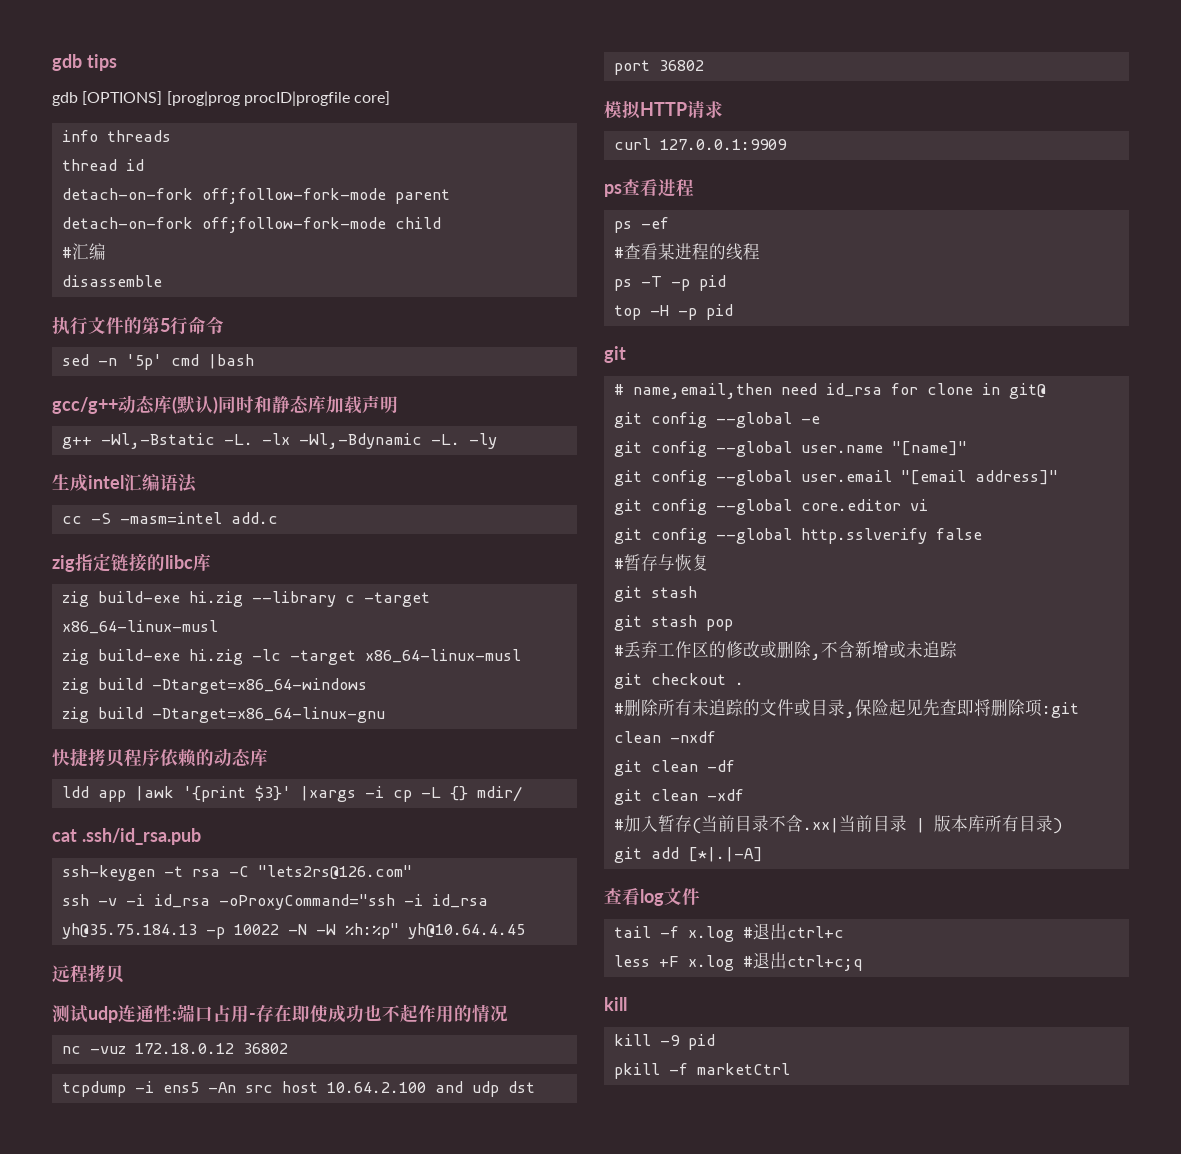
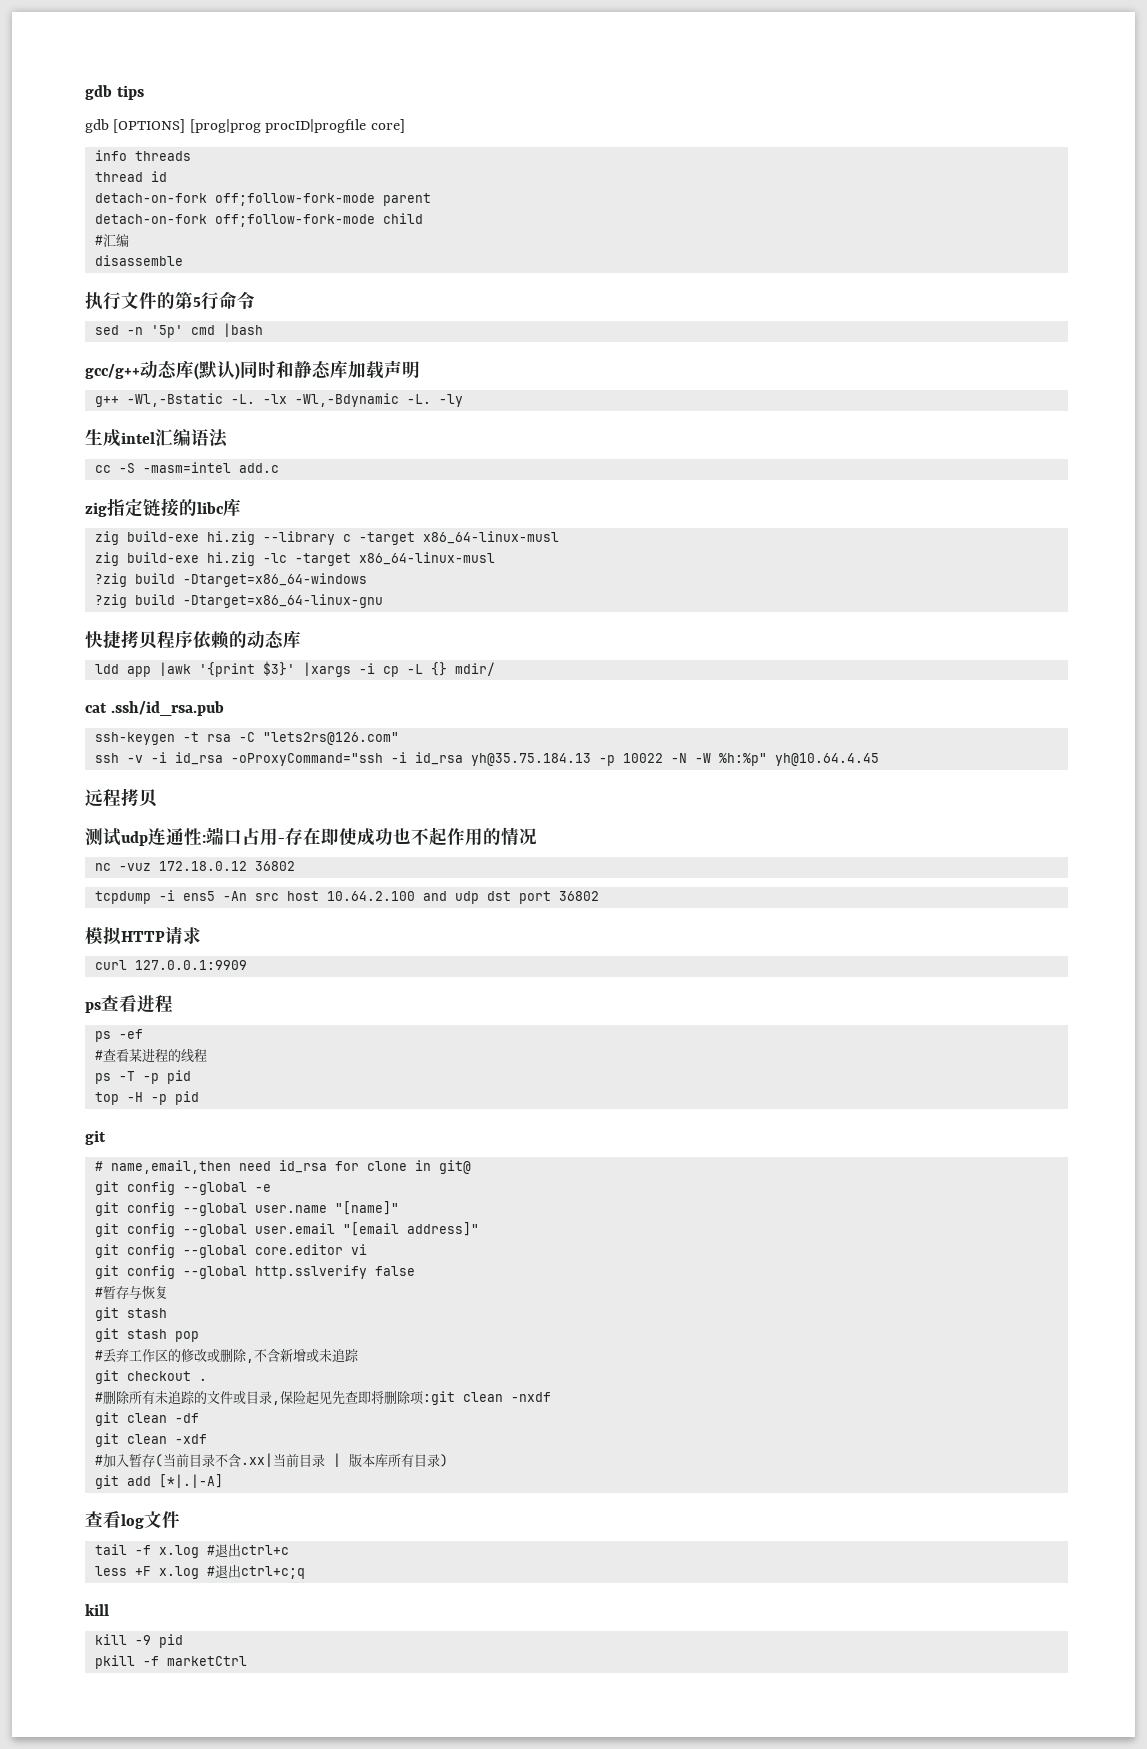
[61,678,89,694] zig -> [94,573,127,587] ?zig
[61,707,89,723] zig -> [94,594,127,608] ?zig

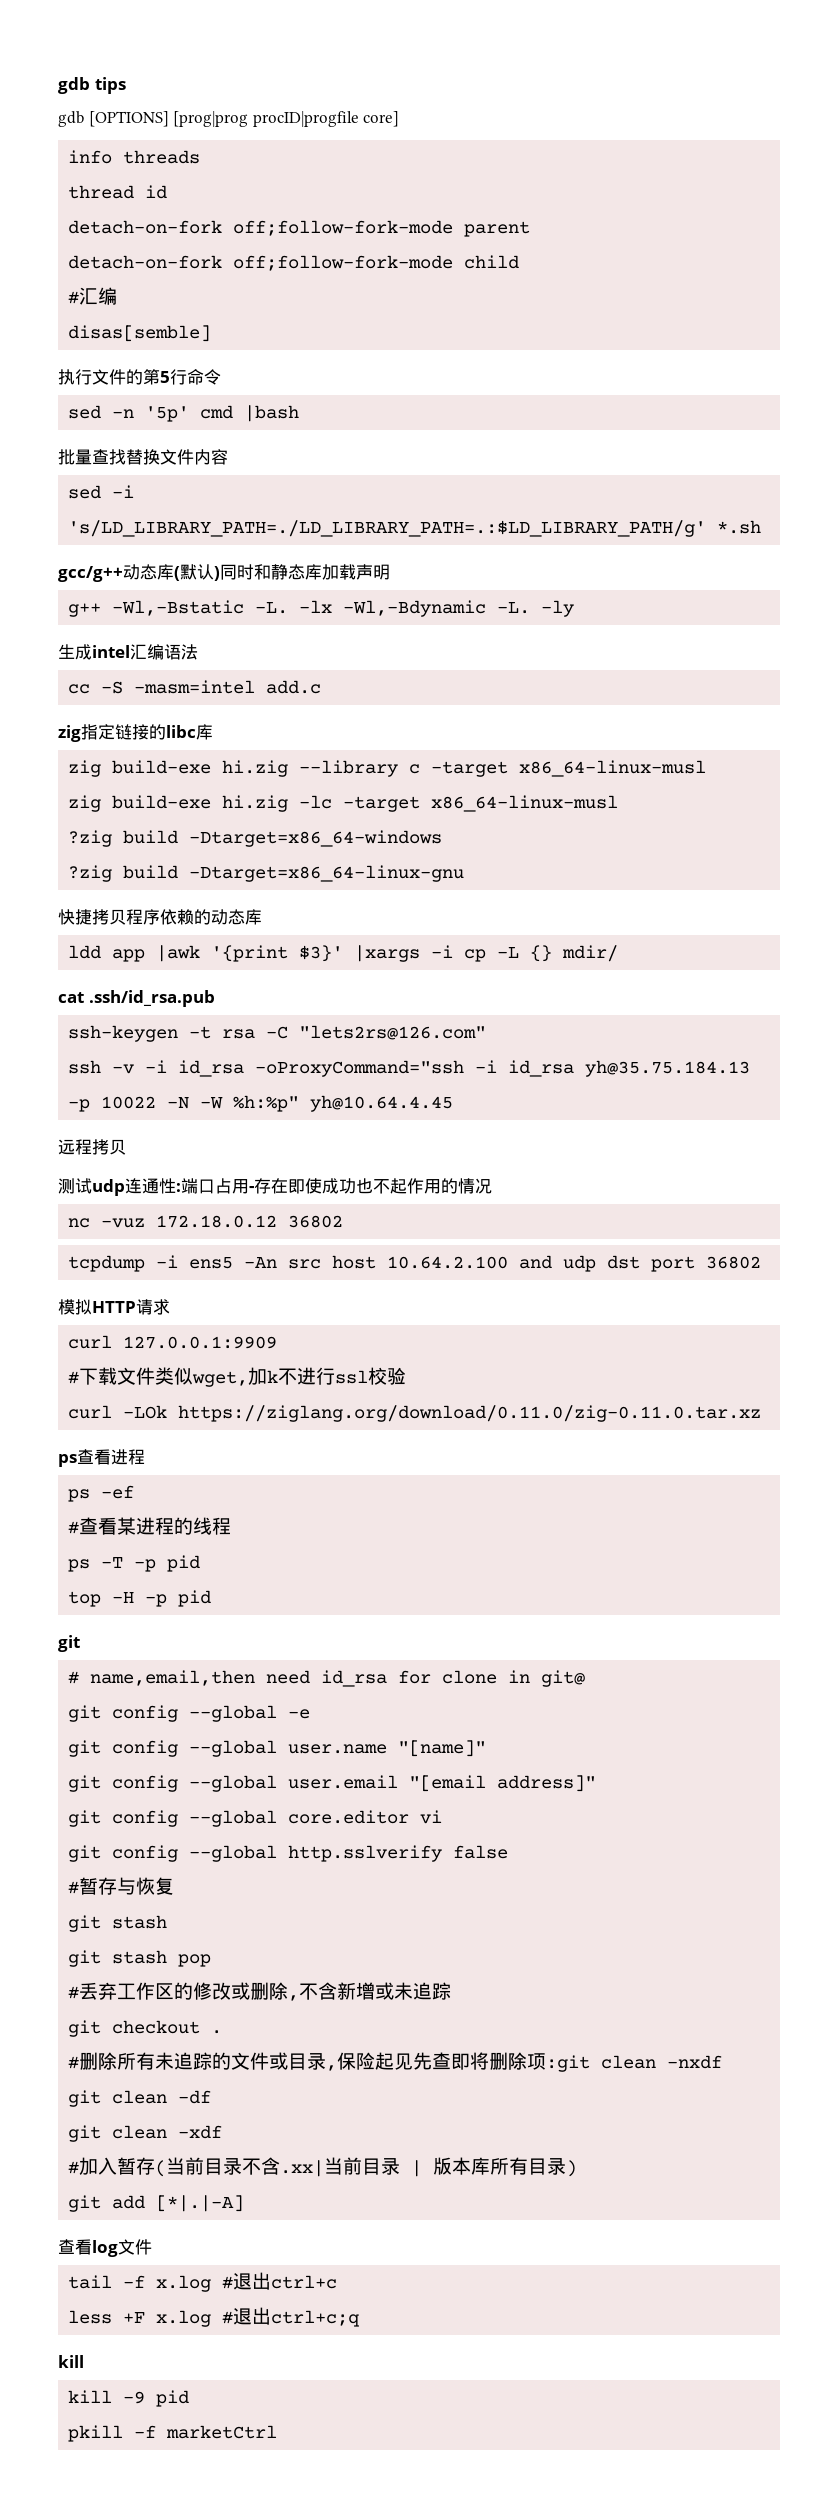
[94,255,183,266] disassemble -> [68,325,212,342] disas[semble]
(263, 330) none -> [58,449,228,465] [68,485,135,499] [68,520,762,537] // 批量查找替换文件内容 // sed -i 's/LD_LIBRARY_PATH=./LD_LIBRARY_PATH=.:$LD_LIBRARY_PATH/g' *.sh
(247, 965) none -> [68,1367,407,1387] [68,1405,762,1422] // #下载文件类似wget,加k不进行ssl校验 // curl -LOk https://ziglang.org/download/0.11.0/zig-0.11.0.tar.xz

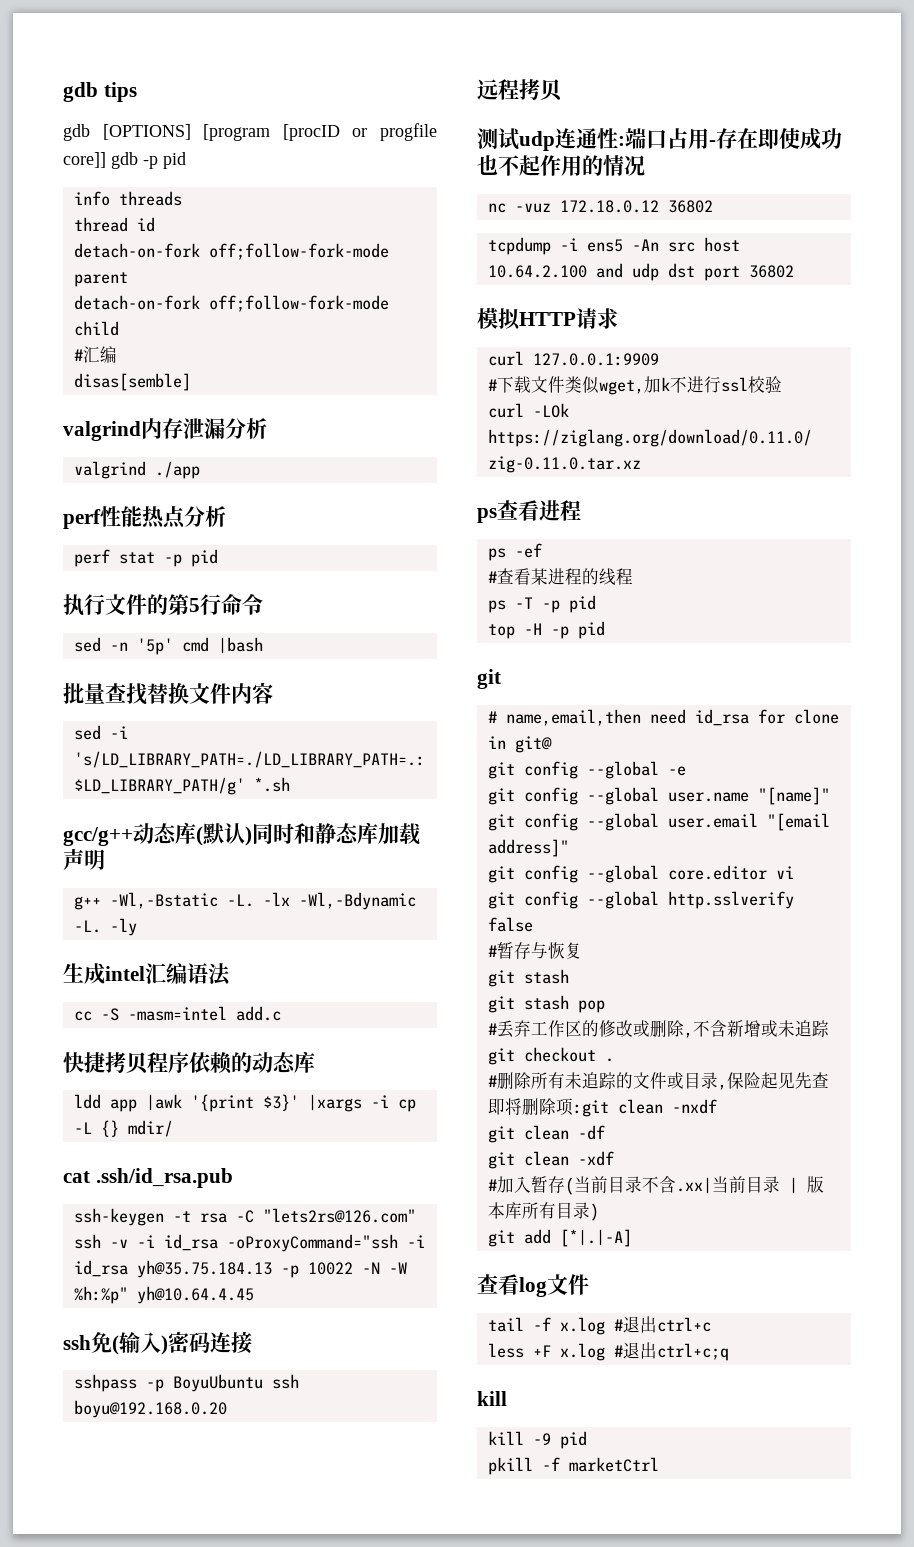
[173,111,400,127] [prog|prog procID|progfile core] -> [203,123,437,141] [63,152,186,169] [program [procID or progfile core]] gdb -p pid
(212, 333) none -> [63,418,267,441] [73,461,200,479] [63,506,226,529] [73,549,218,567] // valgrind内存泄漏分析 // valgrind ./app // perf性能热点分析 // perf stat -p pid
[58,724,213,742] [68,760,707,777] [68,795,619,812] [68,830,443,847] [68,865,465,882] // zig指定链接的libc库 // zig build-exe hi.zig --library c -target x86_64-linux-musl // zig build-exe hi.zig -lc -target x86_64-linux-musl // ?zig build -Dtarget=x86_64-windows // ?zig build -Dtarget=x86_64-linux-gnu -> (281, 1013) none
(454, 1103) none -> [63,1331,252,1355] [73,1374,299,1392] [73,1400,227,1418] // ssh免(输入)密码连接 // sshpass -p BoyuUbuntu ssh boyu@192.168.0.20

